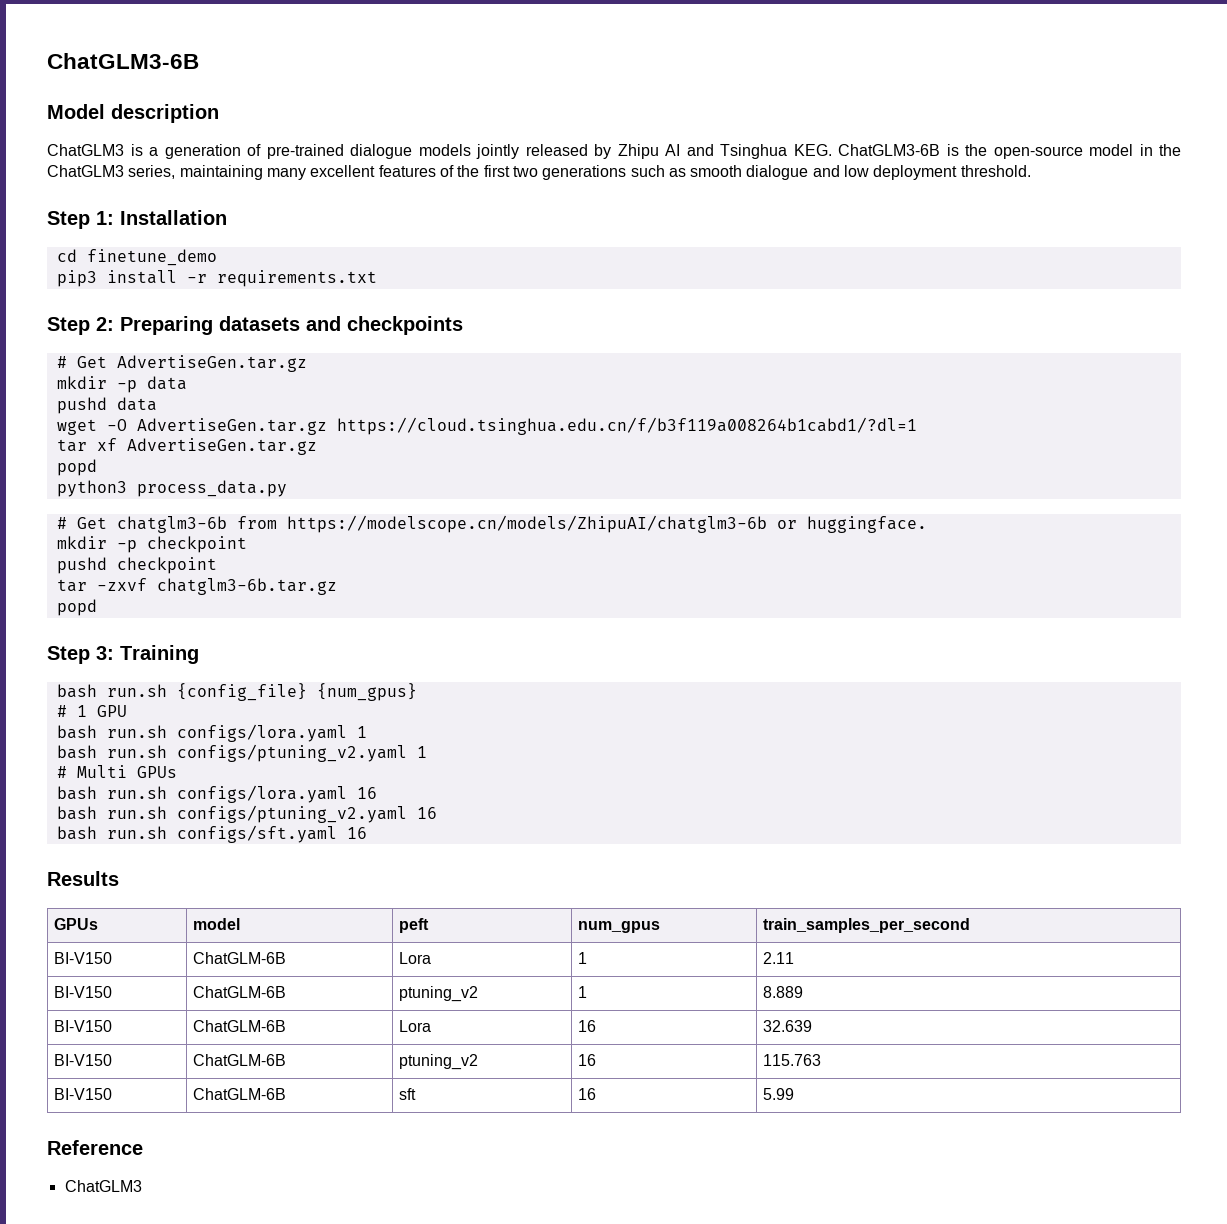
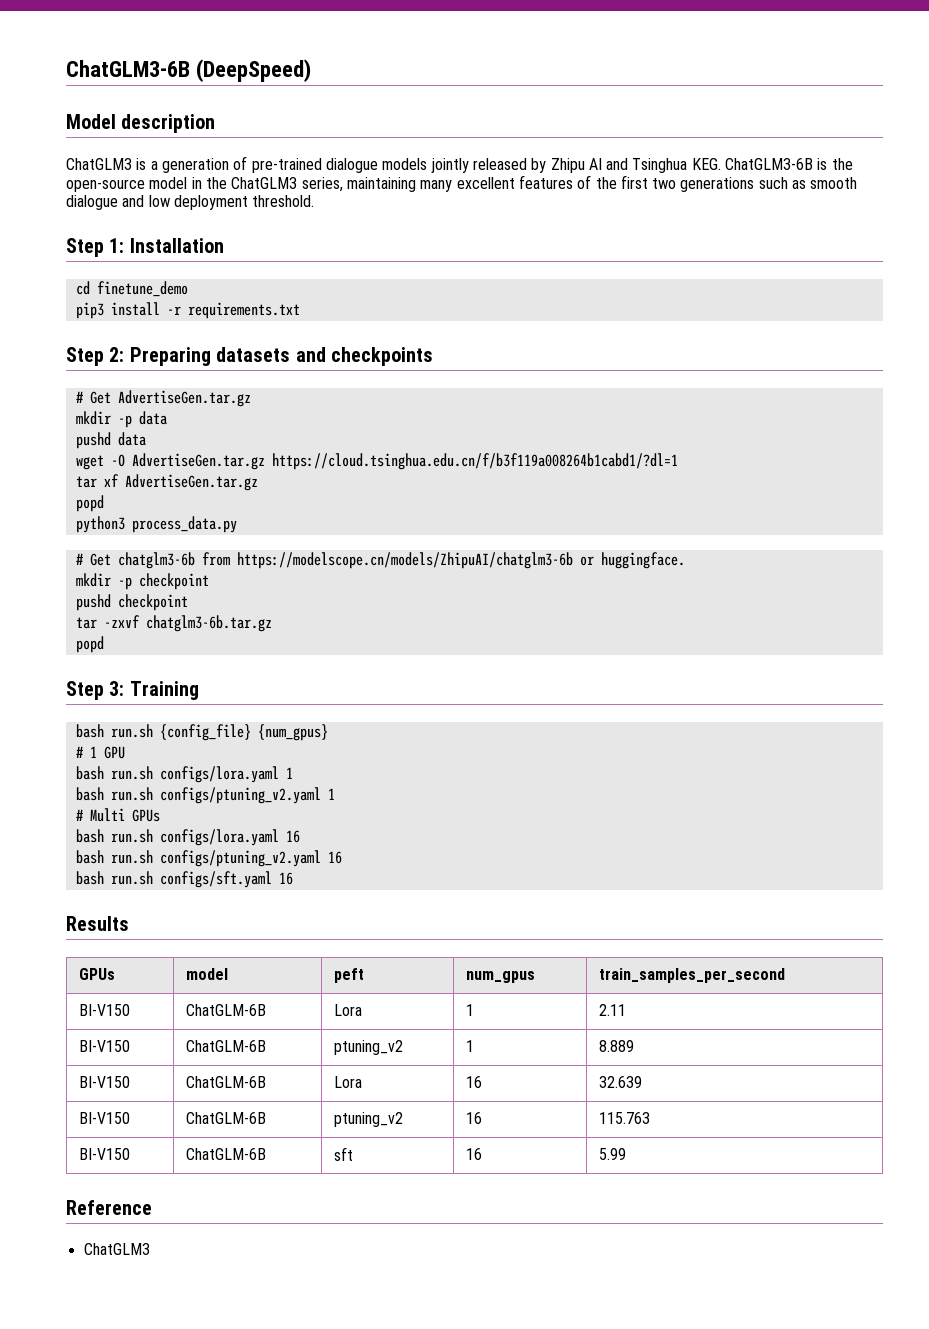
[47,53,199,69] ChatGLM3-6B -> [66,59,312,82] ChatGLM3-6B (DeepSpeed)

